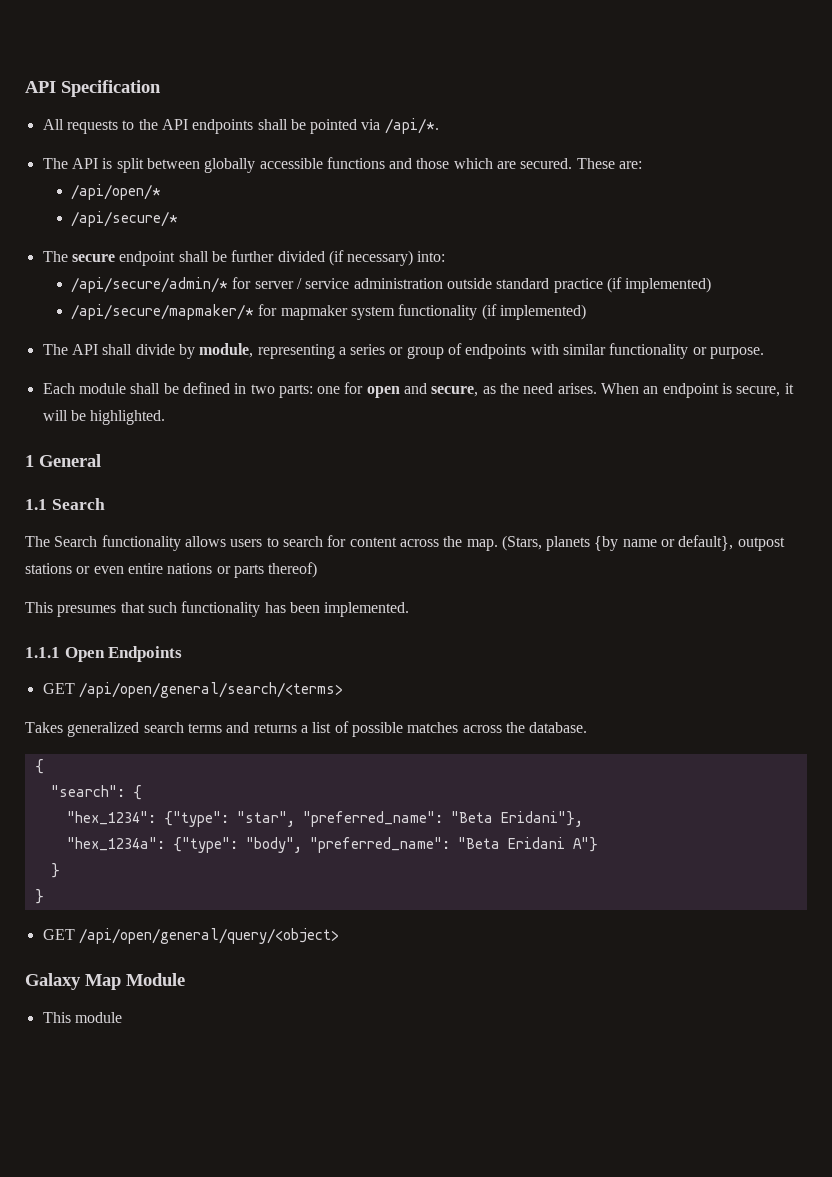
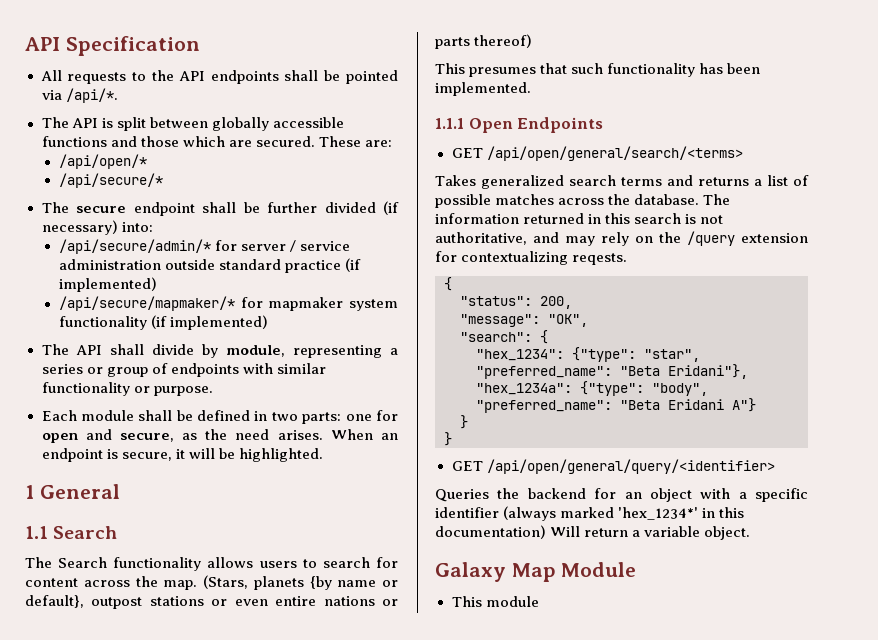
[34,759,44,774] // { -> [703,194,731,205] [435,213,724,224] [435,231,808,246] [435,251,628,265] [444,277,452,291] [460,296,572,309] [460,314,588,327] The information returned in this search is not authoritative, and may rely on the /query extension for contextualizing reqests. // { // "status": 200, // "message": "OK",
[78,928,339,944] /api/open/general/query/<object> -> [486,459,775,474] [435,488,808,502] [435,506,745,521] [435,525,751,540] /api/open/general/query/<identifier> // Queries the backend for an object with a specific identifier (always marked 'hex_1234*' in this documentation) Will return a variable object.

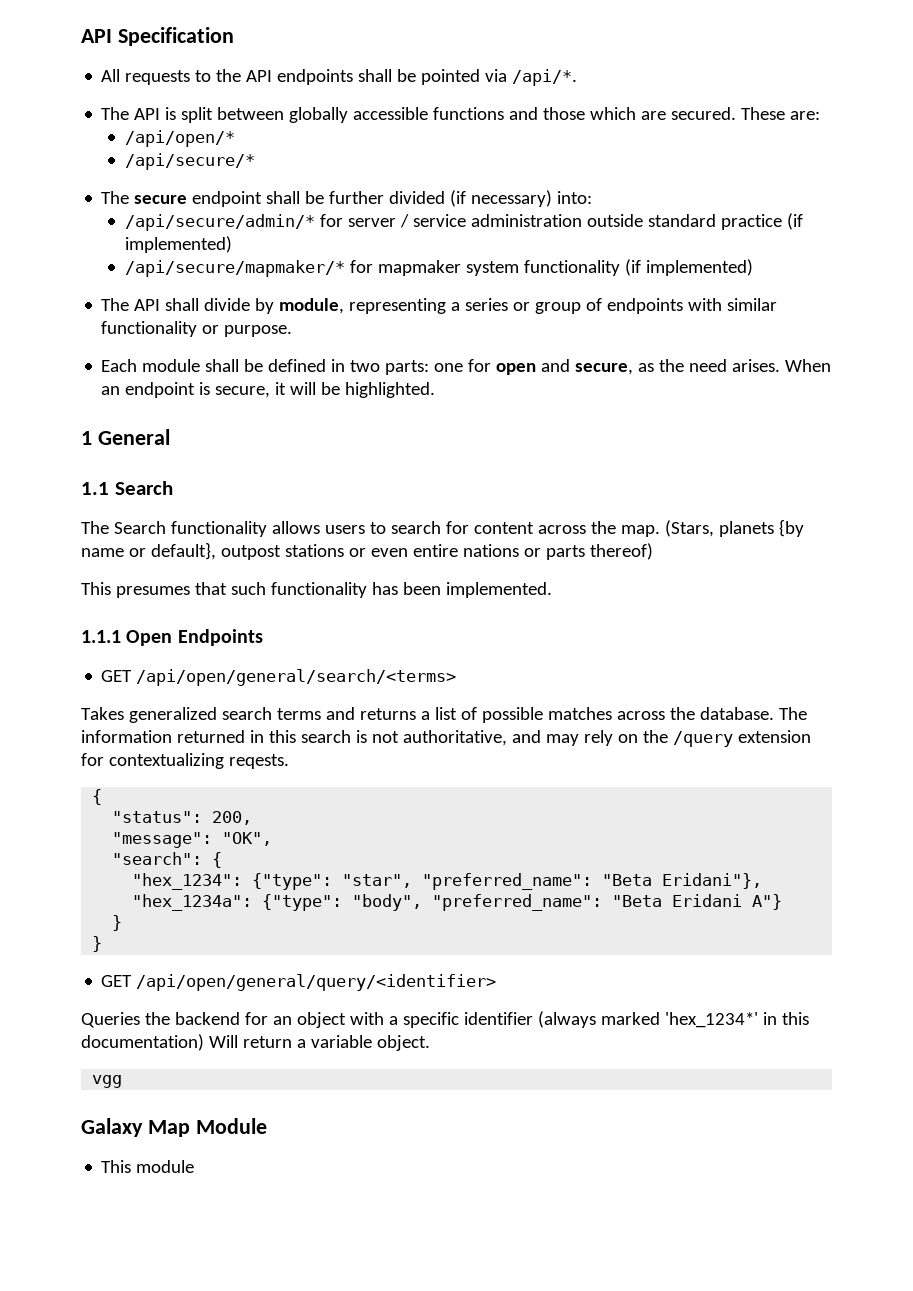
(751, 533) none -> [92,1075,123,1088] // vgg

